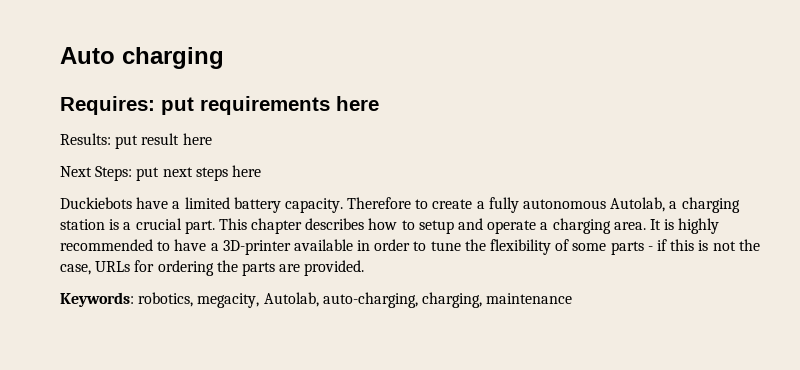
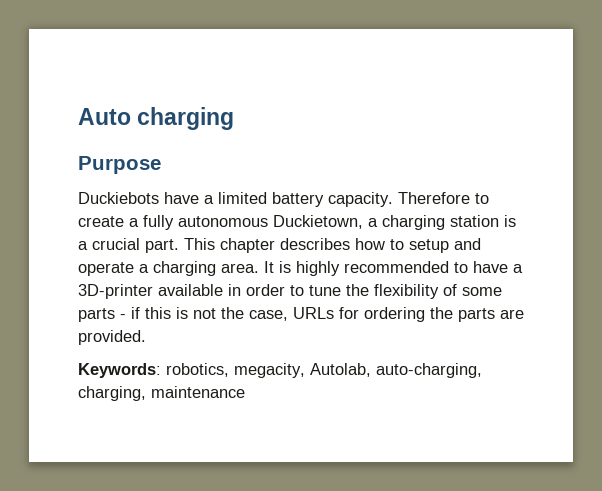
[60,96,379,115] [60,133,212,149] [60,165,261,181] Requires: put requirements here // Results: put result here // Next Steps: put next steps here -> [78,156,161,174] Purpose
[610,197,666,212] Autolab, -> [273,215,363,229] Duckietown,

